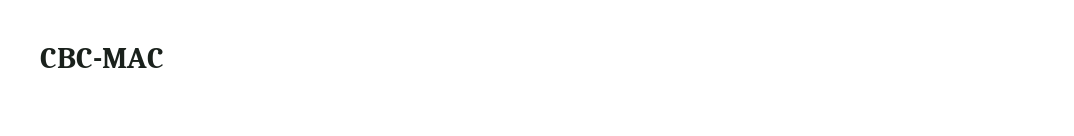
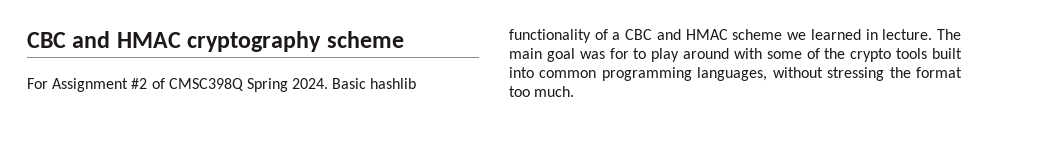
[40,48,164,68] CBC-MAC -> [27,31,404,52] [27,78,417,92] [509,29,961,43] [509,48,962,62] [509,67,962,81] [509,86,575,97] CBC and HMAC cryptography scheme // For Assignment #2 of CMSC398Q Spring 2024. Basic hashlib functionality of a CBC and HMAC scheme we learned in lecture. The main goal was for to play around with some of the crypto tools built into common programming languages, without stressing the format too much.

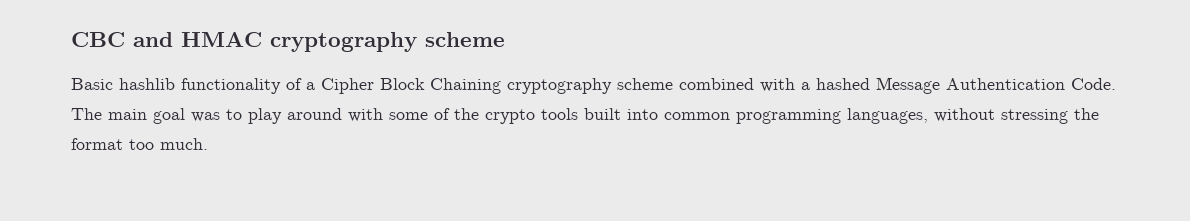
[27,78,329,92] For Assignment #2 of CMSC398Q Spring 2024. -> (505, 39) none
[625,29,933,40] CBC and HMAC scheme we learned in lecture. -> [321,77,1116,94] Cipher Block Chaining cryptography scheme combined with a hashed Message Authentication Code.
[609,48,629,59] for -> (220, 117) none

